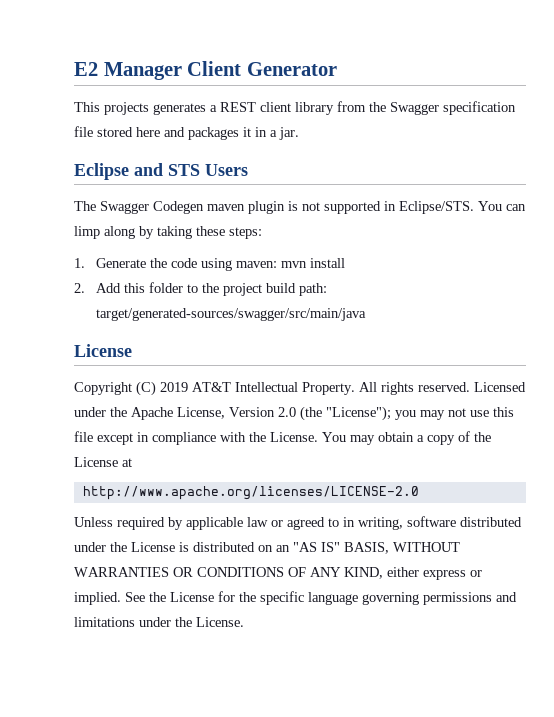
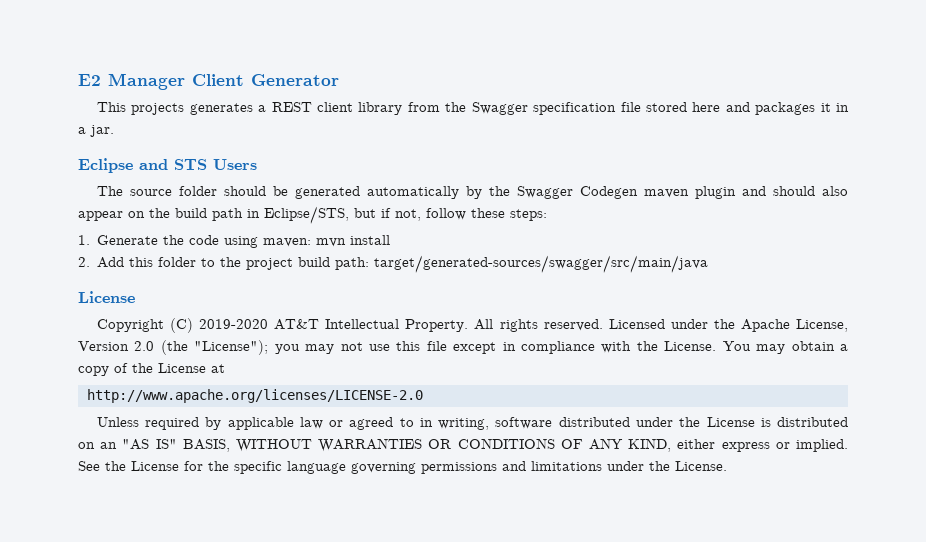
[100,201,526,214] [74,226,192,239] Swagger Codegen maven plugin is not supported in Eclipse/STS. You can limp along by taking -> [129,186,849,199] [78,206,466,224] source folder should be generated automatically by the Swagger Codegen maven plugin and should also appear on the build path in Eclipse/STS, but if not, follow
[160,382,188,392] 2019 -> [199,319,269,329] 2019-2020

